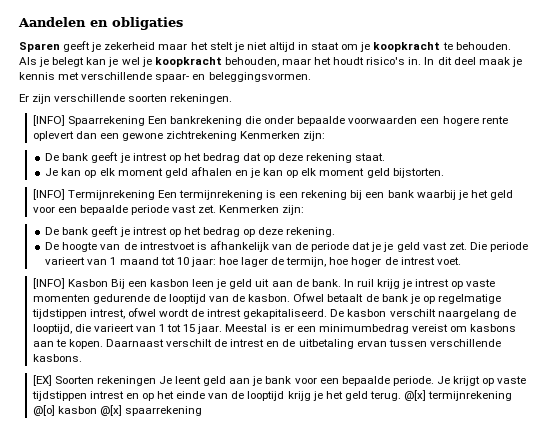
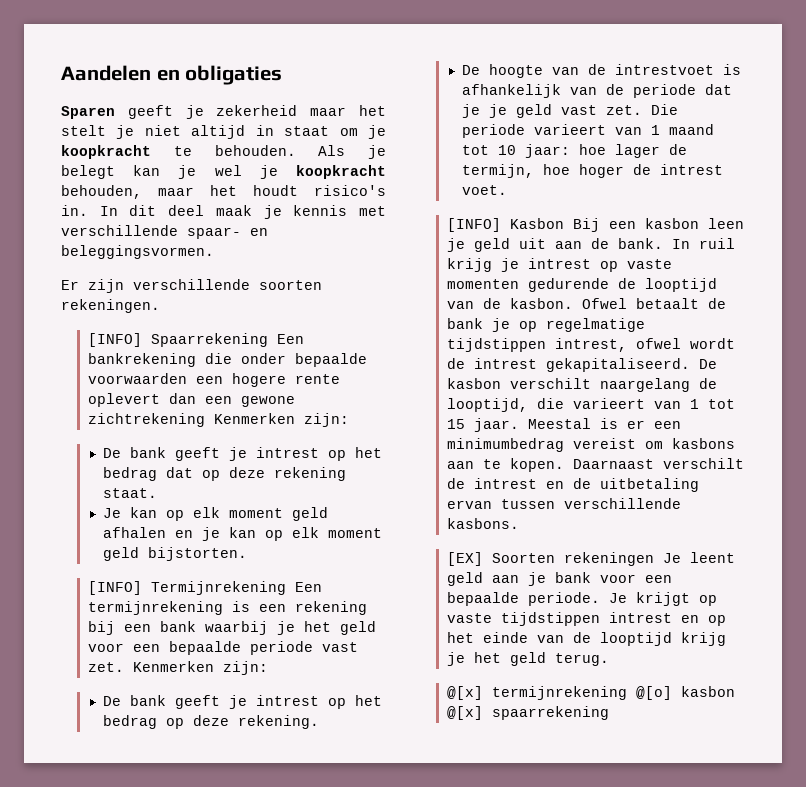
(401, 396) none -> (609, 659) //

